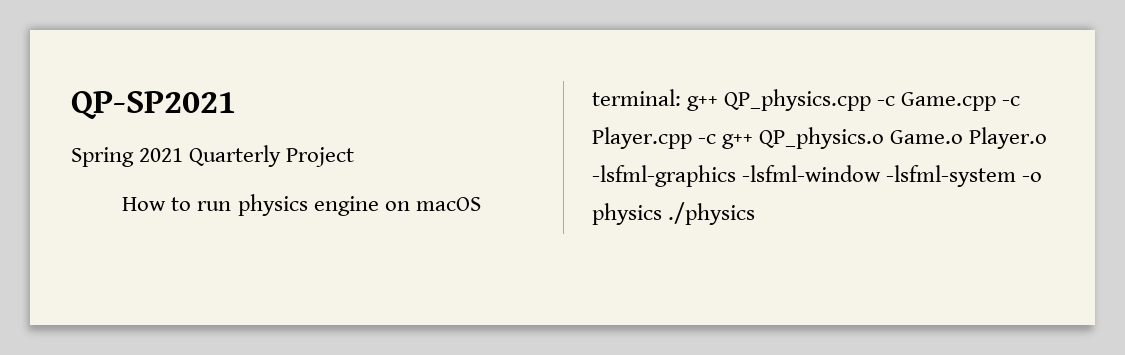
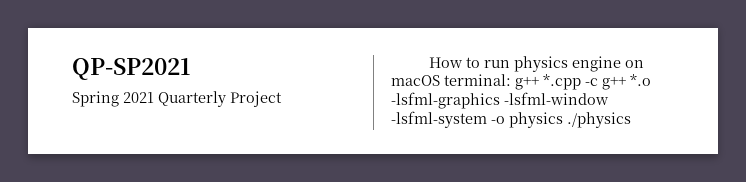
[724,89,1021,111] [592,127,1048,149] QP_physics.cpp -c Game.cpp -c Player.cpp -c g++ QP_physics.o Game.o Player.o -> [543,74,651,90] *.cpp -c g++ *.o

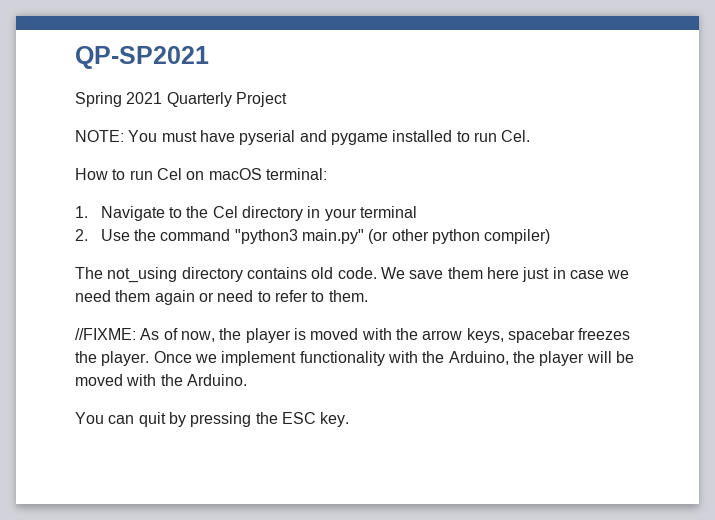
(282, 99) none -> [75,130,531,145] // NOTE: You must have pyserial and pygame installed to run Cel.
[513,56,621,72] physics engine -> [156,168,182,180] Cel
[515,74,651,90] [391,92,609,109] [391,111,631,128] g++ *.cpp -c g++ *.o -lsfml-graphics -lsfml-window -lsfml-system -o physics ./physics -> [75,206,417,221] [75,229,551,244] [75,267,630,283] [75,290,368,305] [75,328,631,343] [75,351,634,366] [75,374,247,386] [75,412,350,427] // 1. Navigate to the Cel directory in your terminal // 2. Use the command "python3 main.py" (or other python compiler) // The not_using directory contains old code. We save them here just in case we need them again or need to refer to them. // //FIXME: As of now, the player is moved with the arrow keys, spacebar freezes the player. Once we implement functionality with the Arduino, the player will be moved with the Arduino. // You can quit by pressing the ESC key.

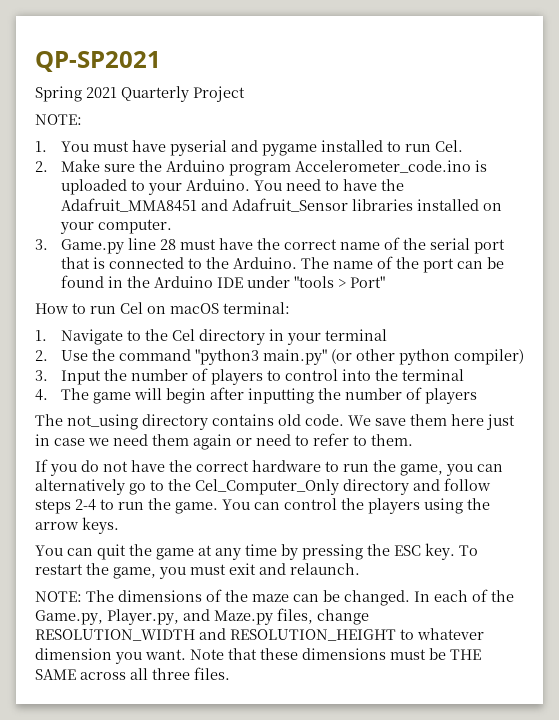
(124, 136) none -> [35,141,47,152] // 1.
(531, 136) none -> [35,159,487,176] [60,179,404,195] [60,198,502,212] [59,219,172,234] [35,237,505,254] [60,256,504,273] [60,275,385,288] // 2. Make sure the Arduino program Accelerometer_code.ino is uploaded to your Arduino. You need to have the Adafruit_MMA8451 and Adafruit_Sensor libraries installed on your computer. // 3. Game.py line 28 must have the correct name of the serial port that is connected to the Arduino. The name of the port can be found in the Arduino IDE under "tools > Port"
(551, 236) none -> [35,368,464,385] [35,387,477,404] // 3. Input the number of players to control into the terminal // 4. The game will begin after inputting the number of players
[75,328,631,343] [75,351,634,366] [75,374,247,386] [75,412,166,427] //FIXME: As of now, the player is moved with the arrow keys, spacebar freezes the player. Once we implement functionality with the Arduino, the player will be moved with the Arduino. // You can quit -> [35,459,503,476] [35,478,491,495] [35,498,490,514] [35,517,119,534] [35,544,277,560] If you do not have the correct hardware to run the game, you can alternatively go to the Cel_Computer_Only directory and follow steps 2-4 to run the game. You can control the players using the arrow keys. // You can quit the game at any time
(350, 419) none -> [459,545,478,556] [35,563,360,579] [35,589,514,606] [35,608,369,625] [35,628,484,641] [35,648,481,664] [35,667,230,680] To restart the game, you must exit and relaunch. // NOTE: The dimensions of the maze can be changed. In each of the Game.py, Player.py, and Maze.py files, change RESOLUTION_WIDTH and RESOLUTION_HEIGHT to whatever dimension you want. Note that these dimensions must be THE SAME across all three files.

